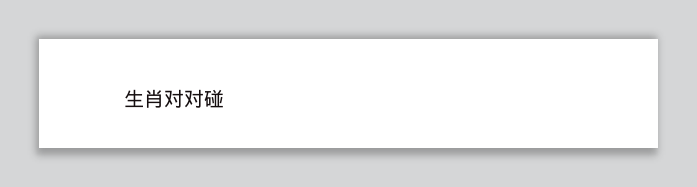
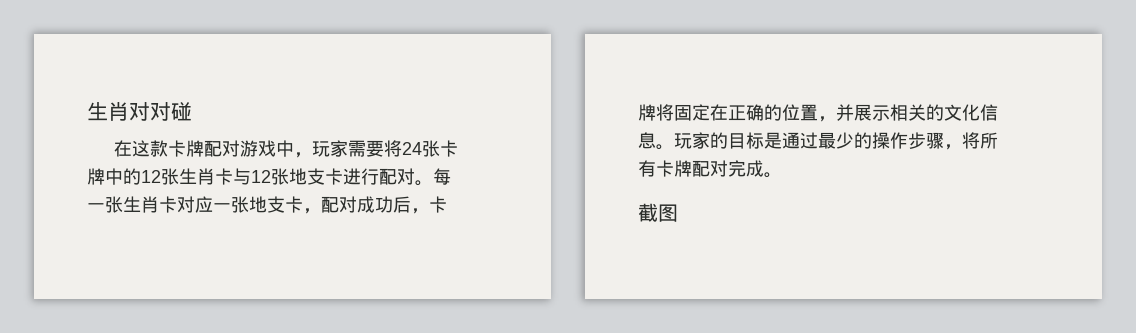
(224, 98) none -> [114,140,459,158] [87,168,451,186] [87,196,447,214] [638,104,998,122] [638,132,998,150] [638,160,782,178] [638,203,678,222] // 在这款卡牌配对游戏中，玩家需要将24张卡牌中的12张生肖卡与12张地支卡进行配对。每一张生肖卡对应一张地支卡，配对成功后，卡牌将固定在正确的位置，并展示相关的文化信息。玩家的目标是通过最少的操作步骤，将所有卡牌配对完成。 // 截图

